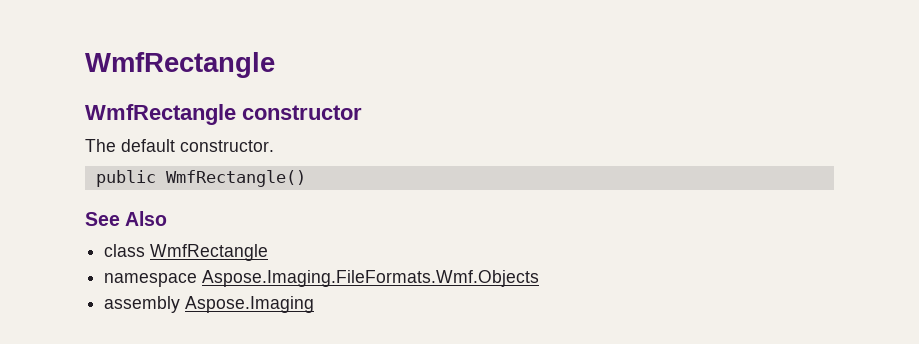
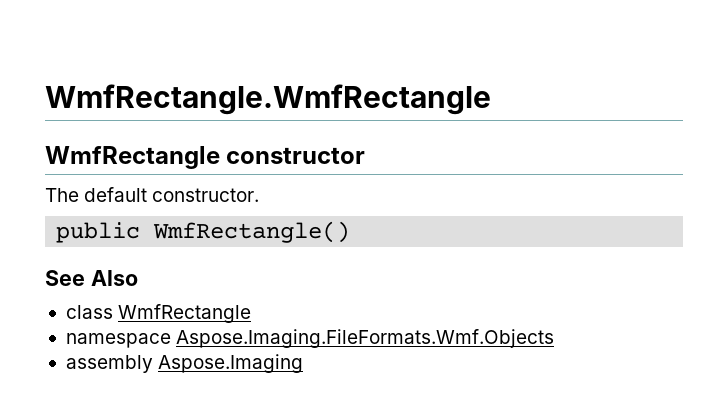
[85,52,275,78] WmfRectangle -> [45,84,491,115] WmfRectangle.WmfRectangle

